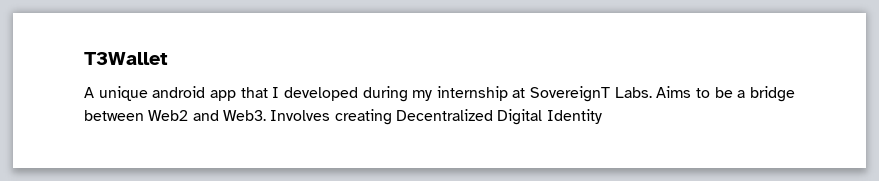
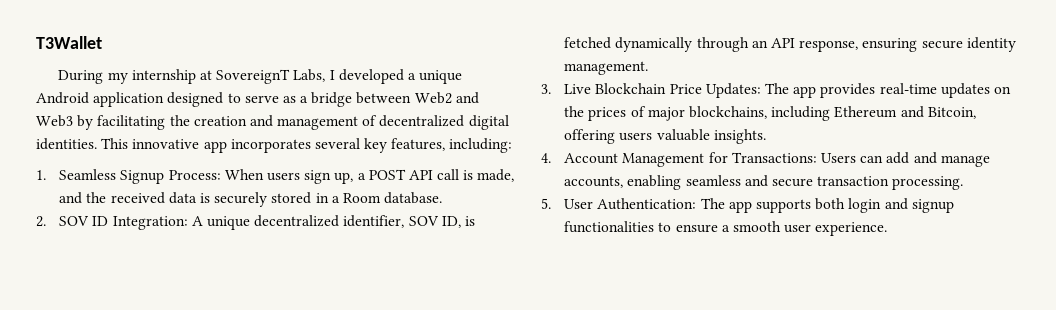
[84,86,733,102] A unique android app that I developed during my internship at SovereignT Labs. Aims to be -> [58,69,463,84] [36,92,296,107] During my internship at SovereignT Labs, I developed a unique Android application designed to serve as
[222,109,602,125] Web3. Involves creating Decentralized Digital Identity -> [36,115,509,130] [36,138,513,153] [36,169,515,184] [59,192,443,207] [36,215,475,230] [564,37,1016,52] [564,61,649,75] [541,83,1011,98] [564,106,976,121] [564,129,766,144] [541,152,990,167] [564,175,964,190] [541,198,954,213] [564,221,888,236] Web3 by facilitating the creation and management of decentralized digital identities. This innovative app incorporates several key features, including: // 1. Seamless Signup Process: When users sign up, a POST API call is made, and the received data is securely stored in a Room database. // 2. SOV ID Integration: A unique decentralized identifier, SOV ID, is fetched dynamically through an API response, ensuring secure identity management. // 3. Live Blockchain Price Updates: The app provides real-time updates on the prices of major blockchains, including Ethereum and Bitcoin, offering users valuable insights. // 4. Account Management for Transactions: Users can add and manage accounts, enabling seamless and secure transaction processing. // 5. User Authentication: The app supports both login and signup functionalities to ensure a smooth user experience.

